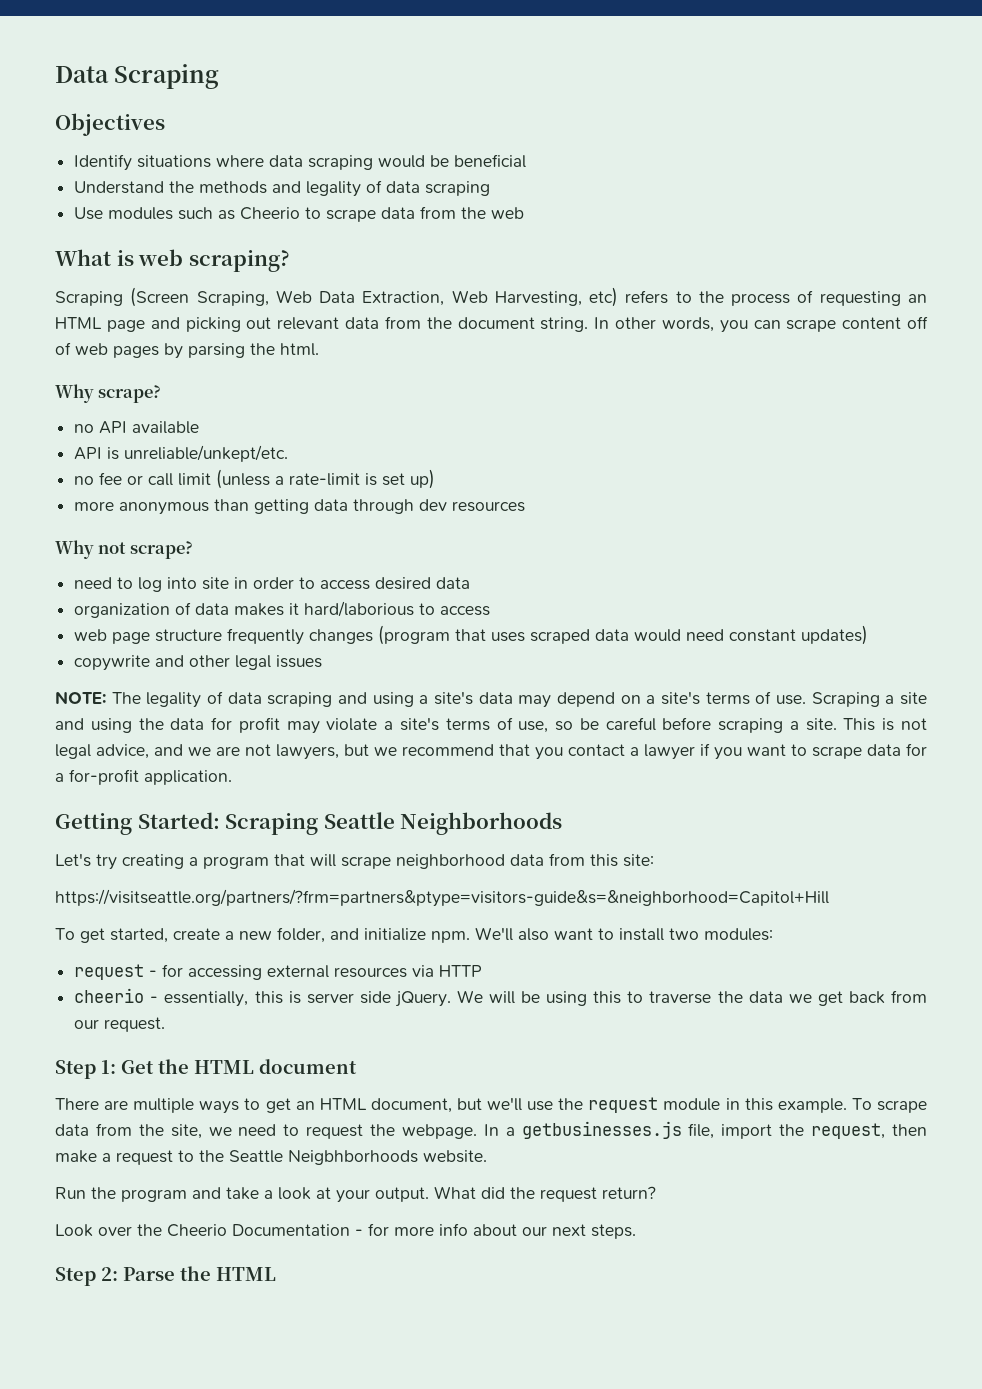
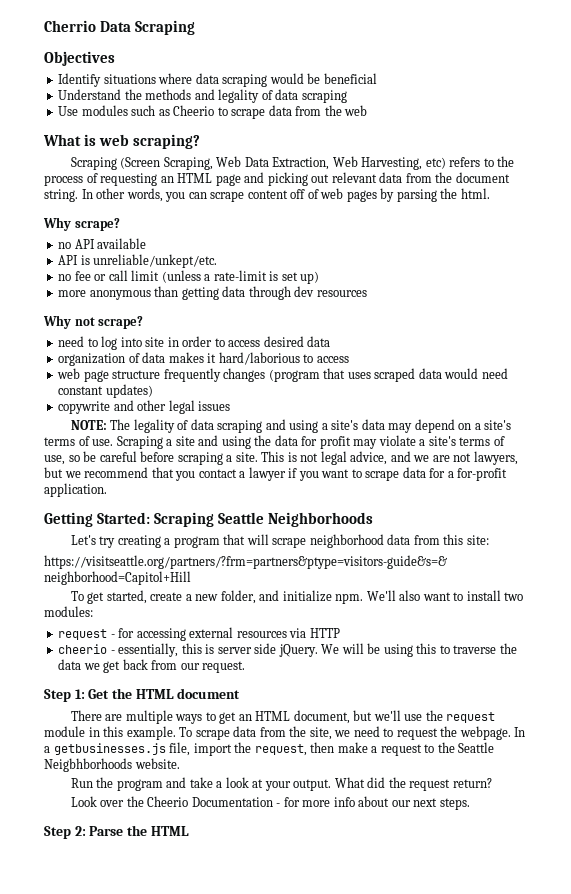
(55, 74) none -> [44,20,96,32] Cherrio

